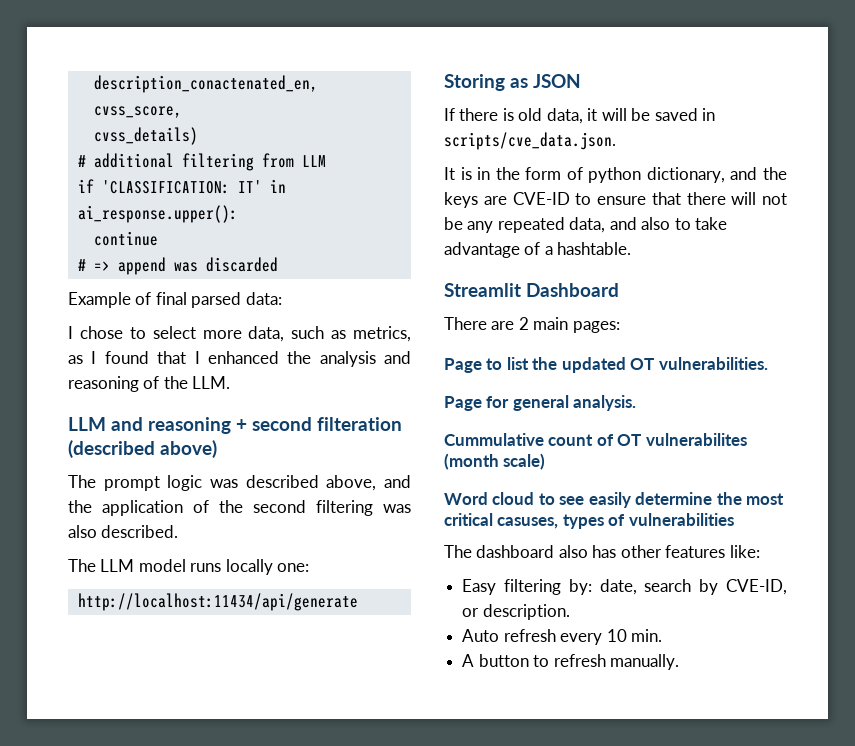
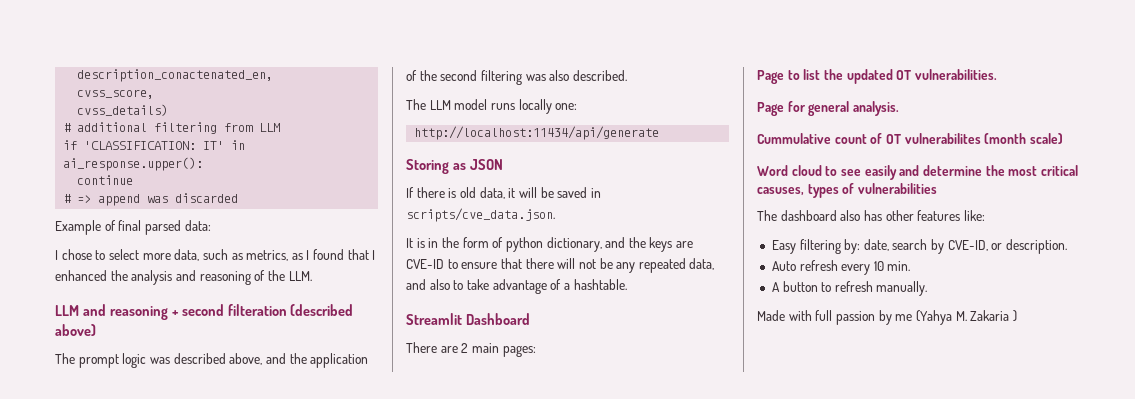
(631, 500) none -> [899,165,920,176] and
(679, 662) none -> [757,310,1017,325] // Made with full passion by me (Yahya M. Zakaria )

